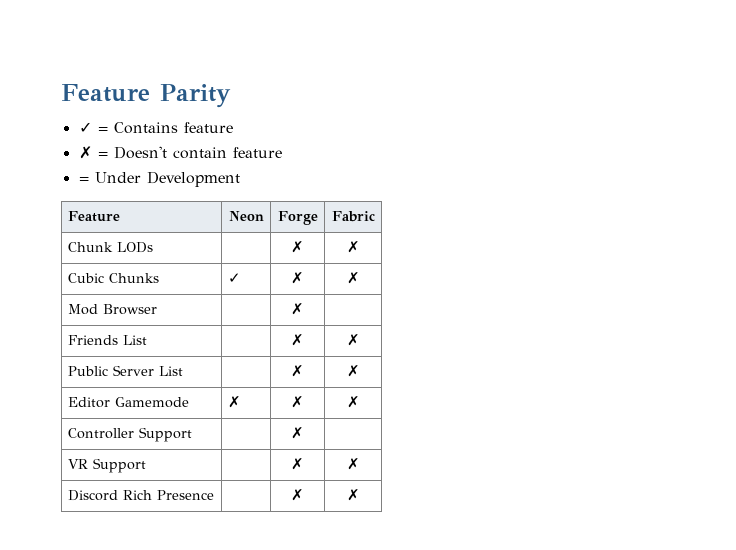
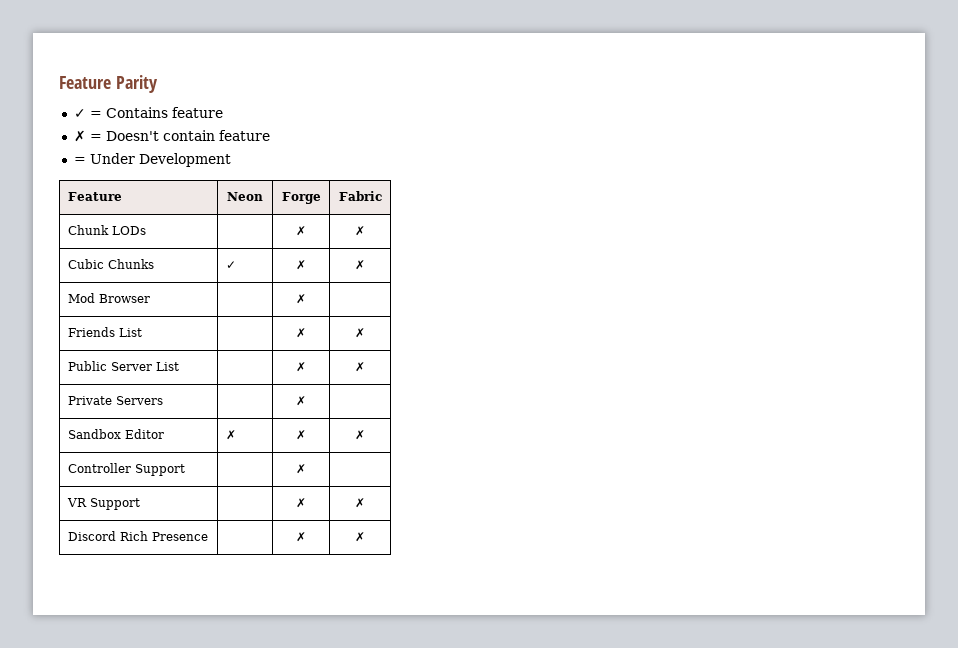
(360, 371) none -> [67,396,163,405] [296,396,306,406] [67,429,121,439] Private Servers | | ✗ | // Sandbox
[114,397,189,408] Gamemode -> (164, 434) none

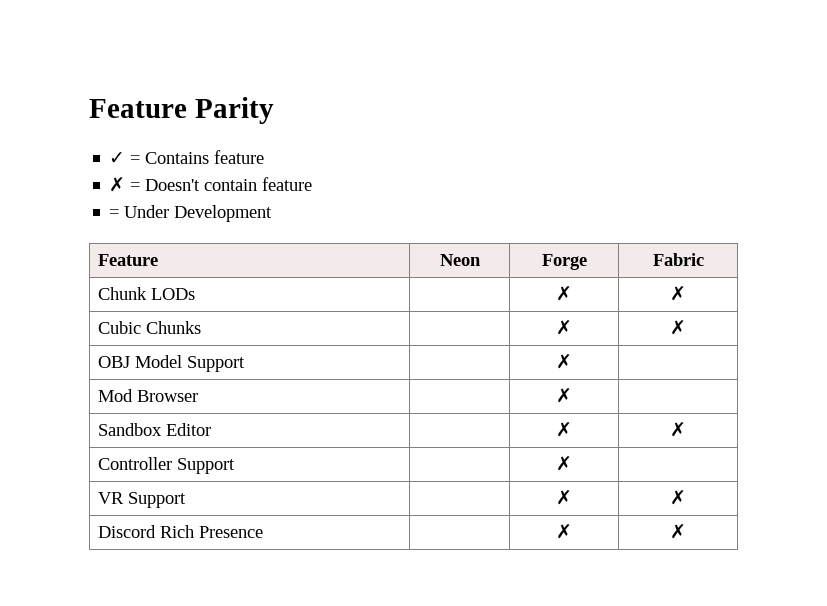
[225,261,236,269] [296,260,306,270] [355,260,365,270] ✓ | ✗ | ✗ -> [556,320,572,335] [670,320,686,335] [97,355,245,372] [556,354,572,369] | ✗ | ✗ // OBJ Model Support | | ✗ |
[67,327,142,337] [296,328,306,338] [355,328,365,338] [67,361,179,371] [296,362,306,372] [355,362,365,372] [67,396,163,405] [296,396,306,406] // Friends List | | ✗ | ✗ // Public Server List | | ✗ | ✗ // Private Servers | | ✗ | -> (572, 395) none
[225,430,236,440] ✗ -> (211, 429) none

